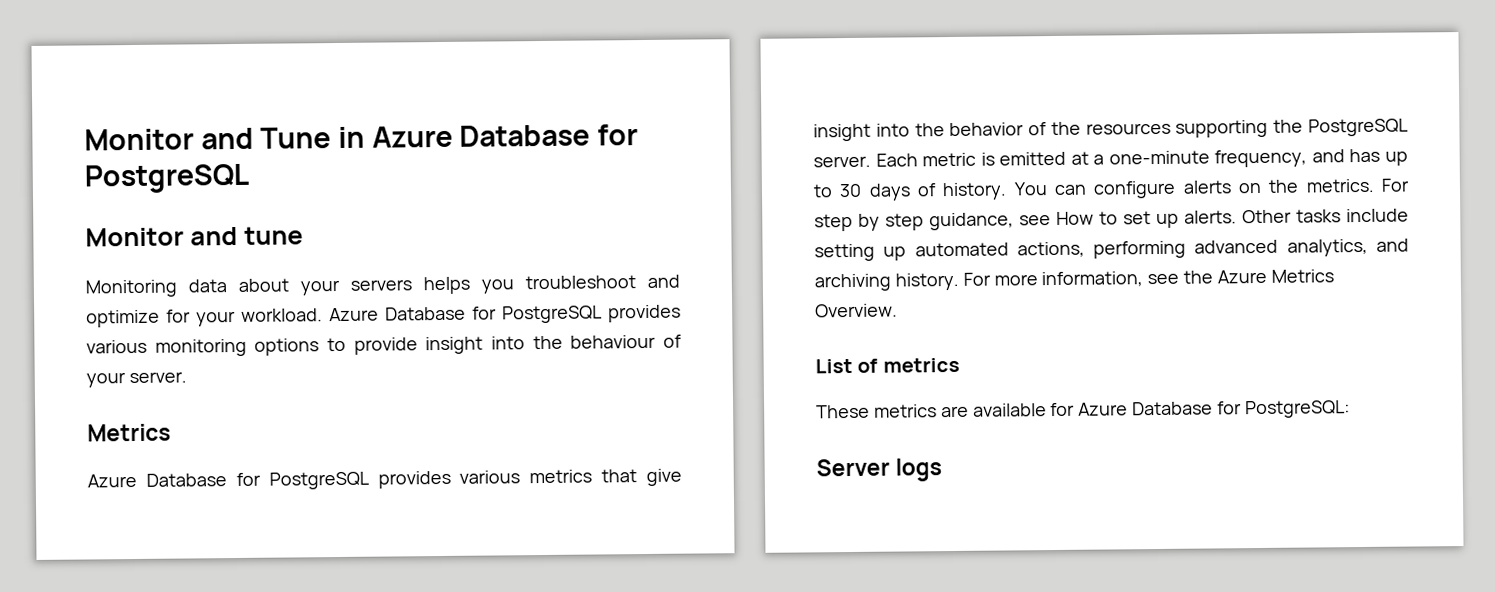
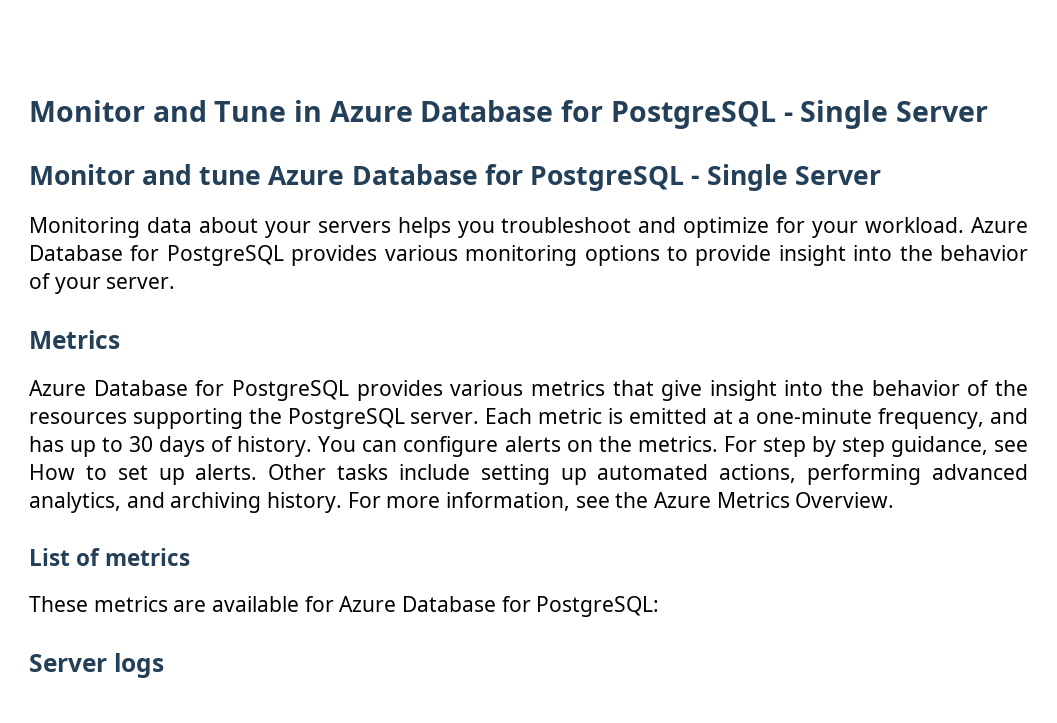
(249, 178) none -> [783,100,988,129] - Single Server
(303, 235) none -> [268,164,882,191] Azure Database for PostgreSQL - Single Server
[570,334,657,349] behaviour -> [939,245,1028,261] behavior

